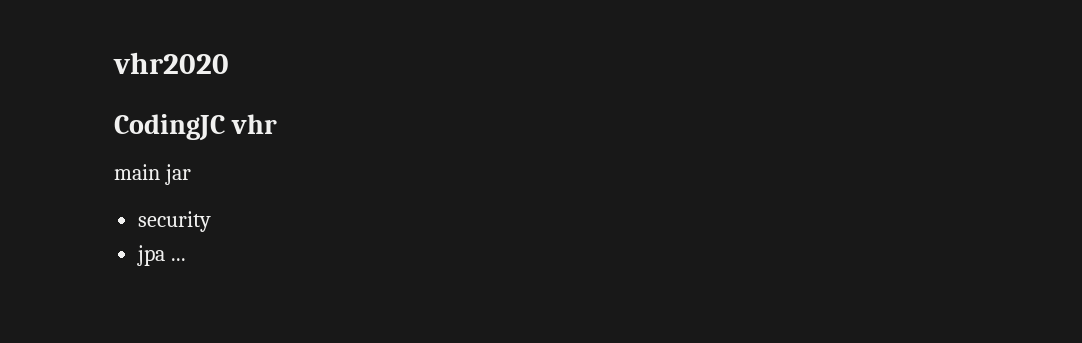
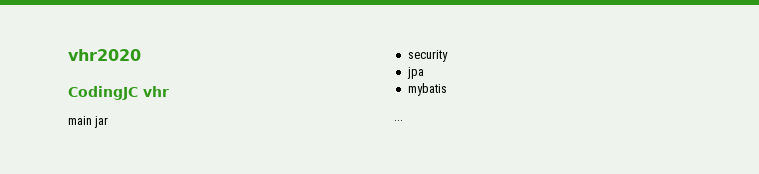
(166, 255) none -> [407,83,447,96] // mybatis //

